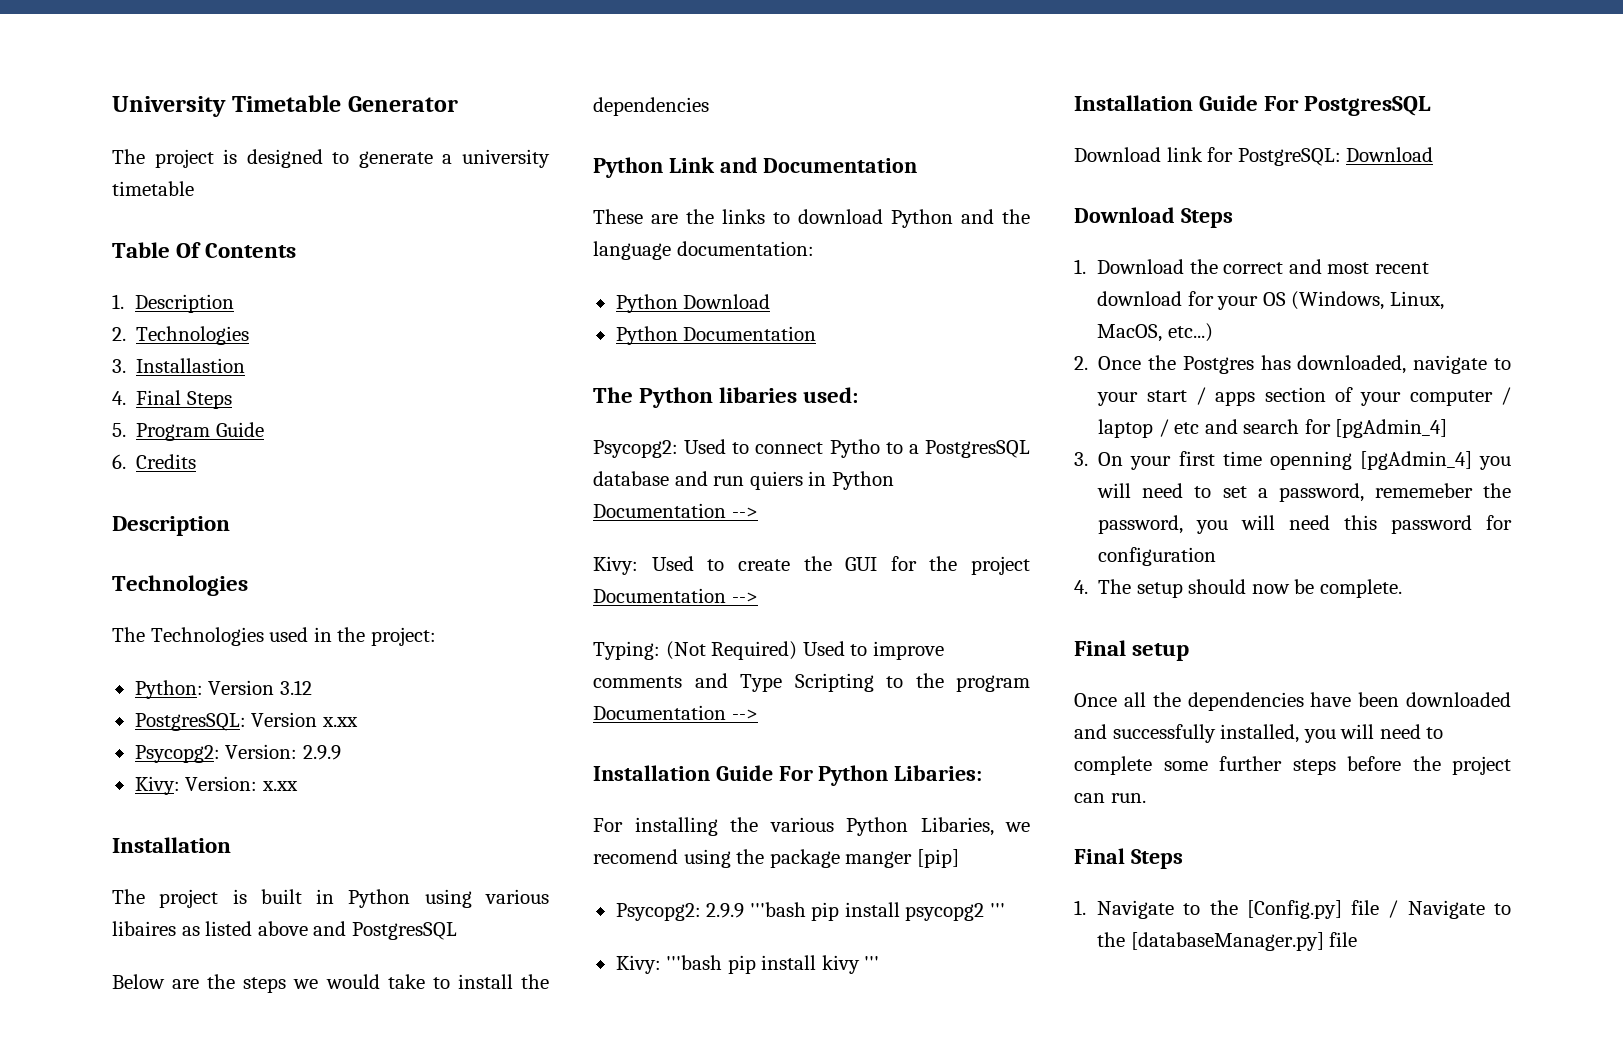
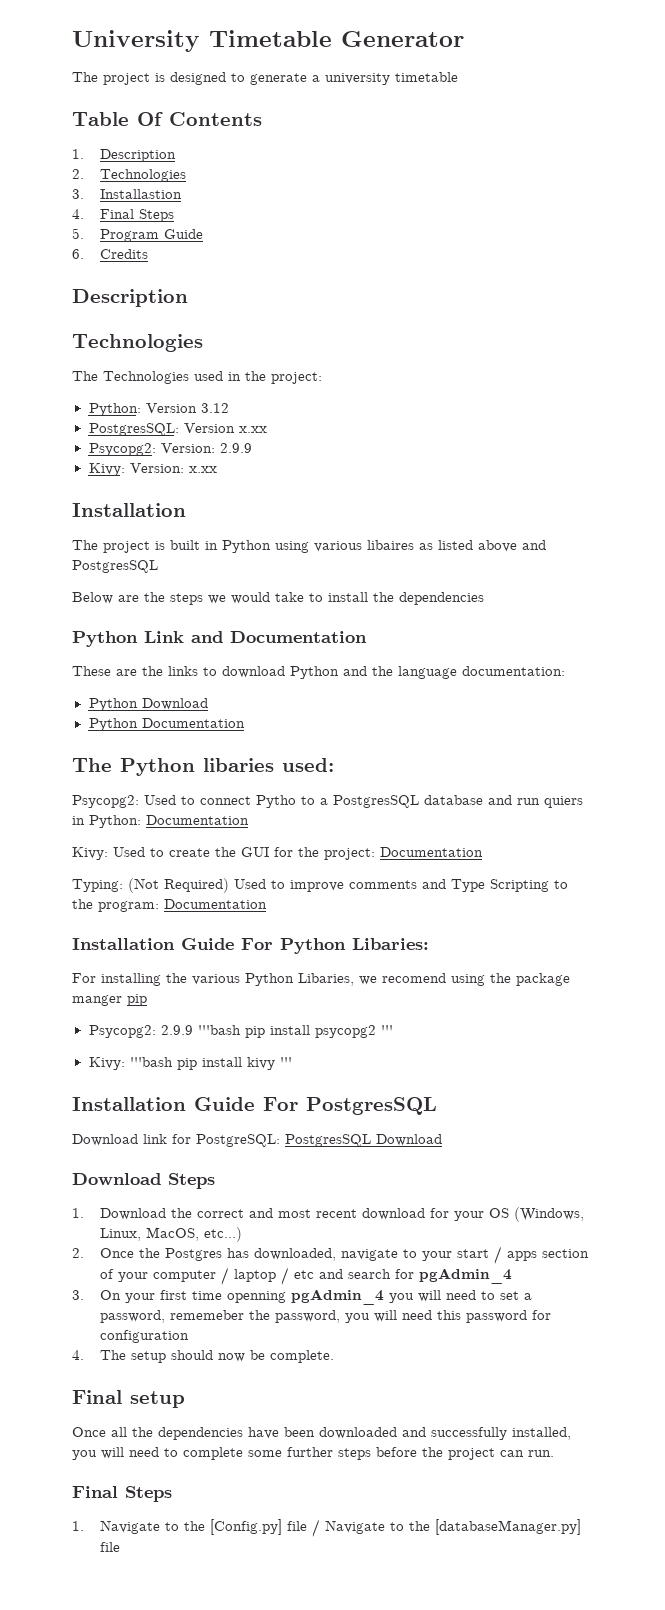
[831,471,894,490] [593,503,758,518] Python Documentation --> -> [89,815,249,828] Python: Documentation
[971,556,1030,575] [593,588,758,603] project Documentation --> -> [324,847,483,860] project: Documentation
[956,675,1030,692] [593,705,758,720] program Documentation --> -> [98,899,267,912] program: Documentation
[916,849,959,868] [pip] -> [127,994,147,1006] pip
(1341, 157) none -> [285,1134,371,1147] PostgresSQL
[1335,419,1448,438] [pgAdmin_4] -> [418,1268,512,1284] pgAdmin_4
[1359,451,1472,470] [pgAdmin_4] -> [290,1289,384,1305] pgAdmin_4

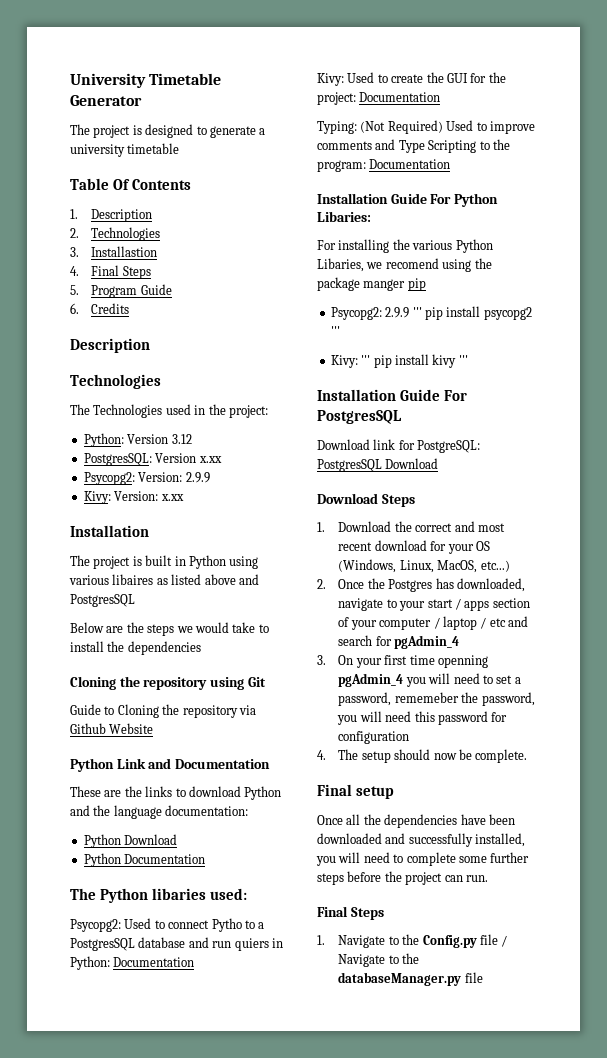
(484, 598) none -> [70,676,266,690] [70,704,256,718] [70,723,154,734] // Cloning the repository using Git // Guide to Cloning the repository via Github Website
[197,1025,241,1035] '''bash -> [412,307,422,317] '''
[129,1057,173,1067] '''bash -> [361,355,371,365] '''
[209,1519,282,1535] [Config.py] -> [422,935,477,948] Config.py
[434,1519,581,1535] [databaseManager.py] -> [338,972,462,986] databaseManager.py

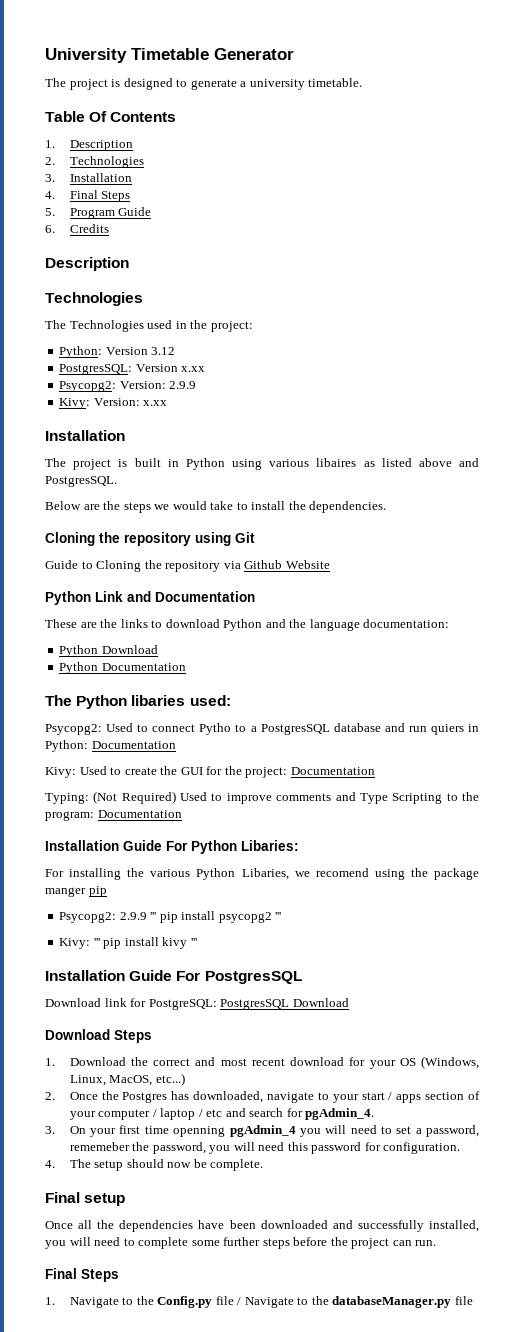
[127,143,180,154] timetable -> [308,78,363,87] timetable.
[91,246,158,257] Installastion -> [69,173,132,182] Installation
[70,594,135,607] PostgresSQL -> [45,476,117,487] PostgresSQL.
[127,641,201,655] dependencies -> [309,501,387,513] dependencies.
[394,635,460,649] pgAdmin_4 -> [305,1108,375,1120] pgAdmin_4.
[338,731,410,744] configuration -> [383,1142,461,1154] configuration.

